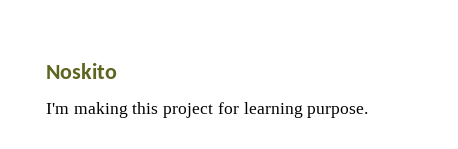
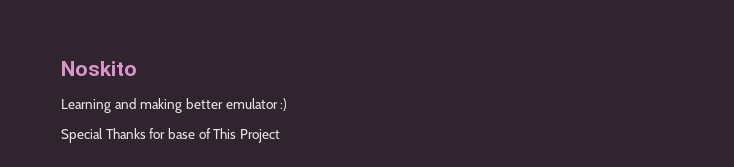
[46,102,369,118] I'm making this project for learning purpose. -> [61,98,288,113] [61,128,280,143] Learning and making better emulator :) // Special Thanks for base of This Project

